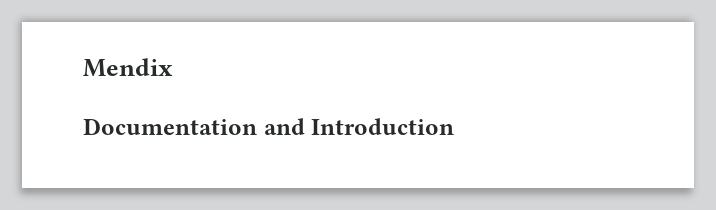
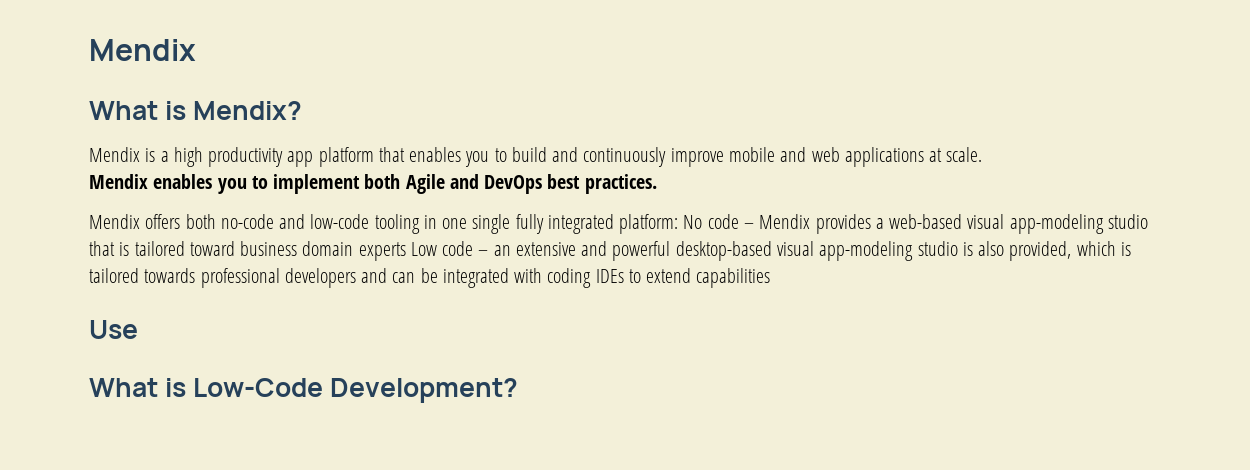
[83,118,455,135] Documentation and Introduction -> [89,101,303,120] [89,147,983,167] [89,174,657,194] [89,214,1148,234] [89,241,1131,261] [89,268,771,288] [89,320,138,339] [89,378,519,403] What is Mendix? // Mendix is a high productivity app platform that enables you to build and continuously improve mobile and web applications at scale. // Mendix enables you to implement both Agile and DevOps best practices. // Mendix offers both no-code and low-code tooling in one single fully integrated platform: No code – Mendix provides a web-based visual app-modeling studio that is tailored toward business domain experts Low code – an extensive and powerful desktop-based visual app-modeling studio is also provided, which is tailored towards professional developers and can be integrated with coding IDEs to extend capabilities // Use // What is Low-Code Development?

